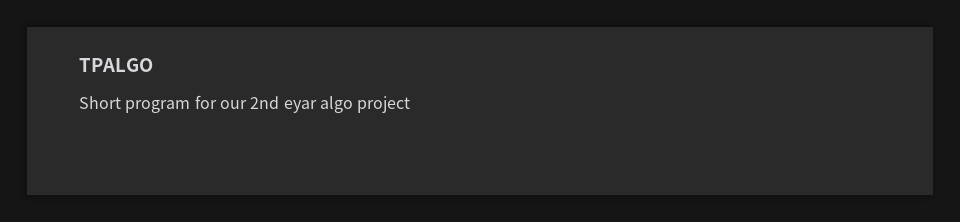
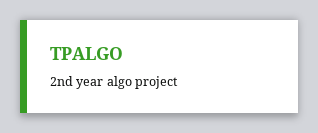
[79,95,317,113] Short program for our 2nd eyar -> [50,76,104,89] 2nd year

